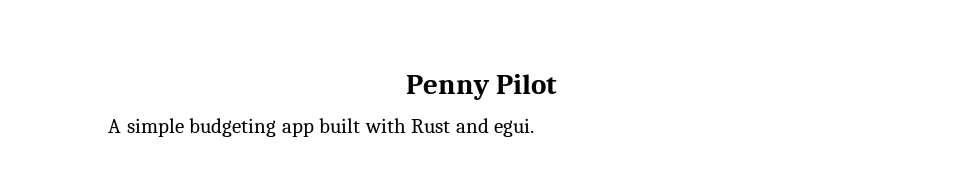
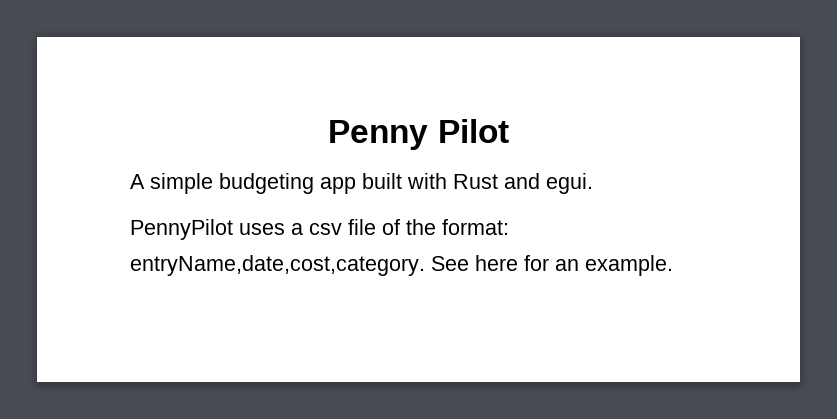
(535, 127) none -> [130,219,509,240] [130,255,673,276] // PennyPilot uses a csv file of the format: entryName,date,cost,category. See here for an example.

